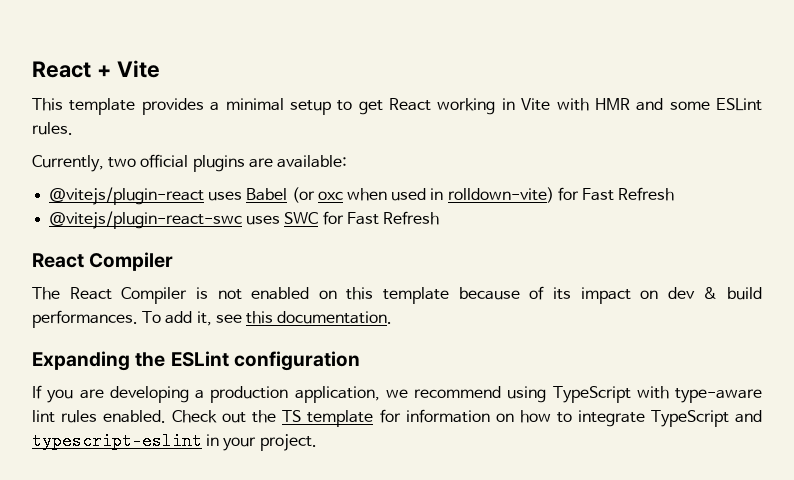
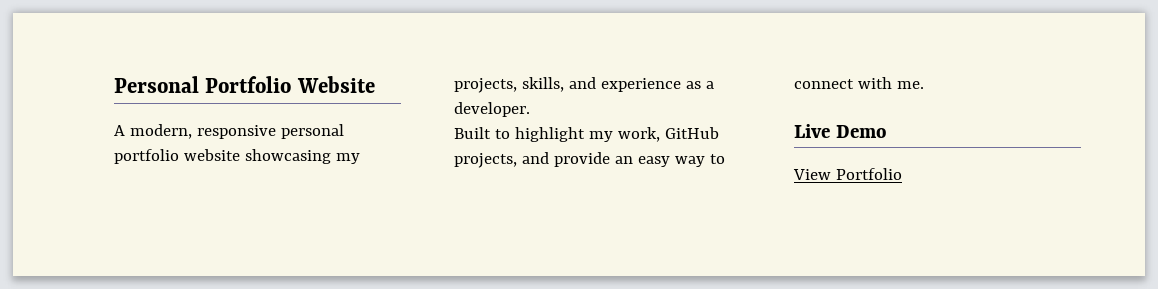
[32,60,160,78] [32,98,762,115] [32,122,73,135] [32,154,347,172] [49,187,675,205] [49,211,439,229] [32,252,174,271] [32,286,762,304] [32,310,393,328] [32,351,360,371] [32,385,763,403] [32,409,762,427] [32,432,317,451] React + Vite // This template provides a minimal setup to get React working in Vite with HMR and some ESLint rules. // Currently, two official plugins are available: // @vitejs/plugin-react uses Babel (or oxc when used in rolldown-vite) for Fast Refresh // @vitejs/plugin-react-swc uses SWC for Fast Refresh // React Compiler // The React Compiler is not enabled on this template because of its impact on dev & build performances. To add it, see this documentation. // Expanding the ESLint configuration // If you are developing a production application, we recommend using TypeScript with type-aware lint rules enabled. Check out the TS template for information on how to integrate TypeScript and typescript-eslint in your project. -> [114,76,375,93] [114,124,344,139] [114,149,360,164] [454,77,714,93] [454,102,530,117] [454,127,719,142] [454,152,725,168] [794,77,924,89] [794,124,887,138] [793,168,902,180] Personal Portfolio Website // A modern, responsive personal portfolio website showcasing my projects, skills, and experience as a developer. // Built to highlight my work, GitHub projects, and provide an easy way to connect with me. // Live Demo // View Portfolio

